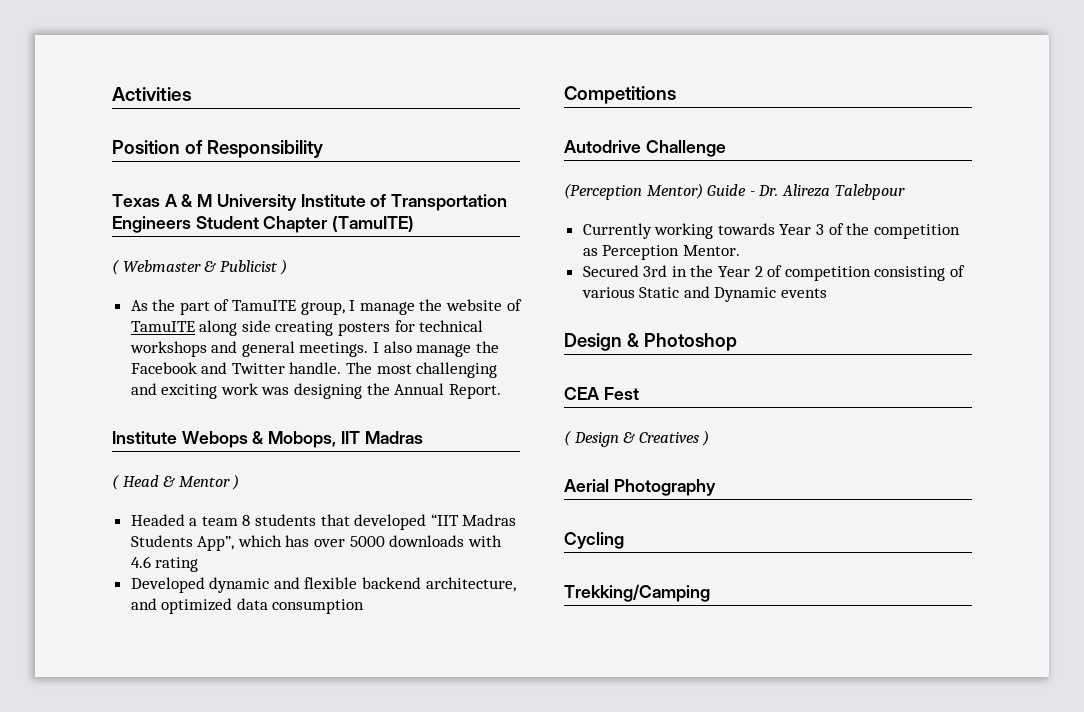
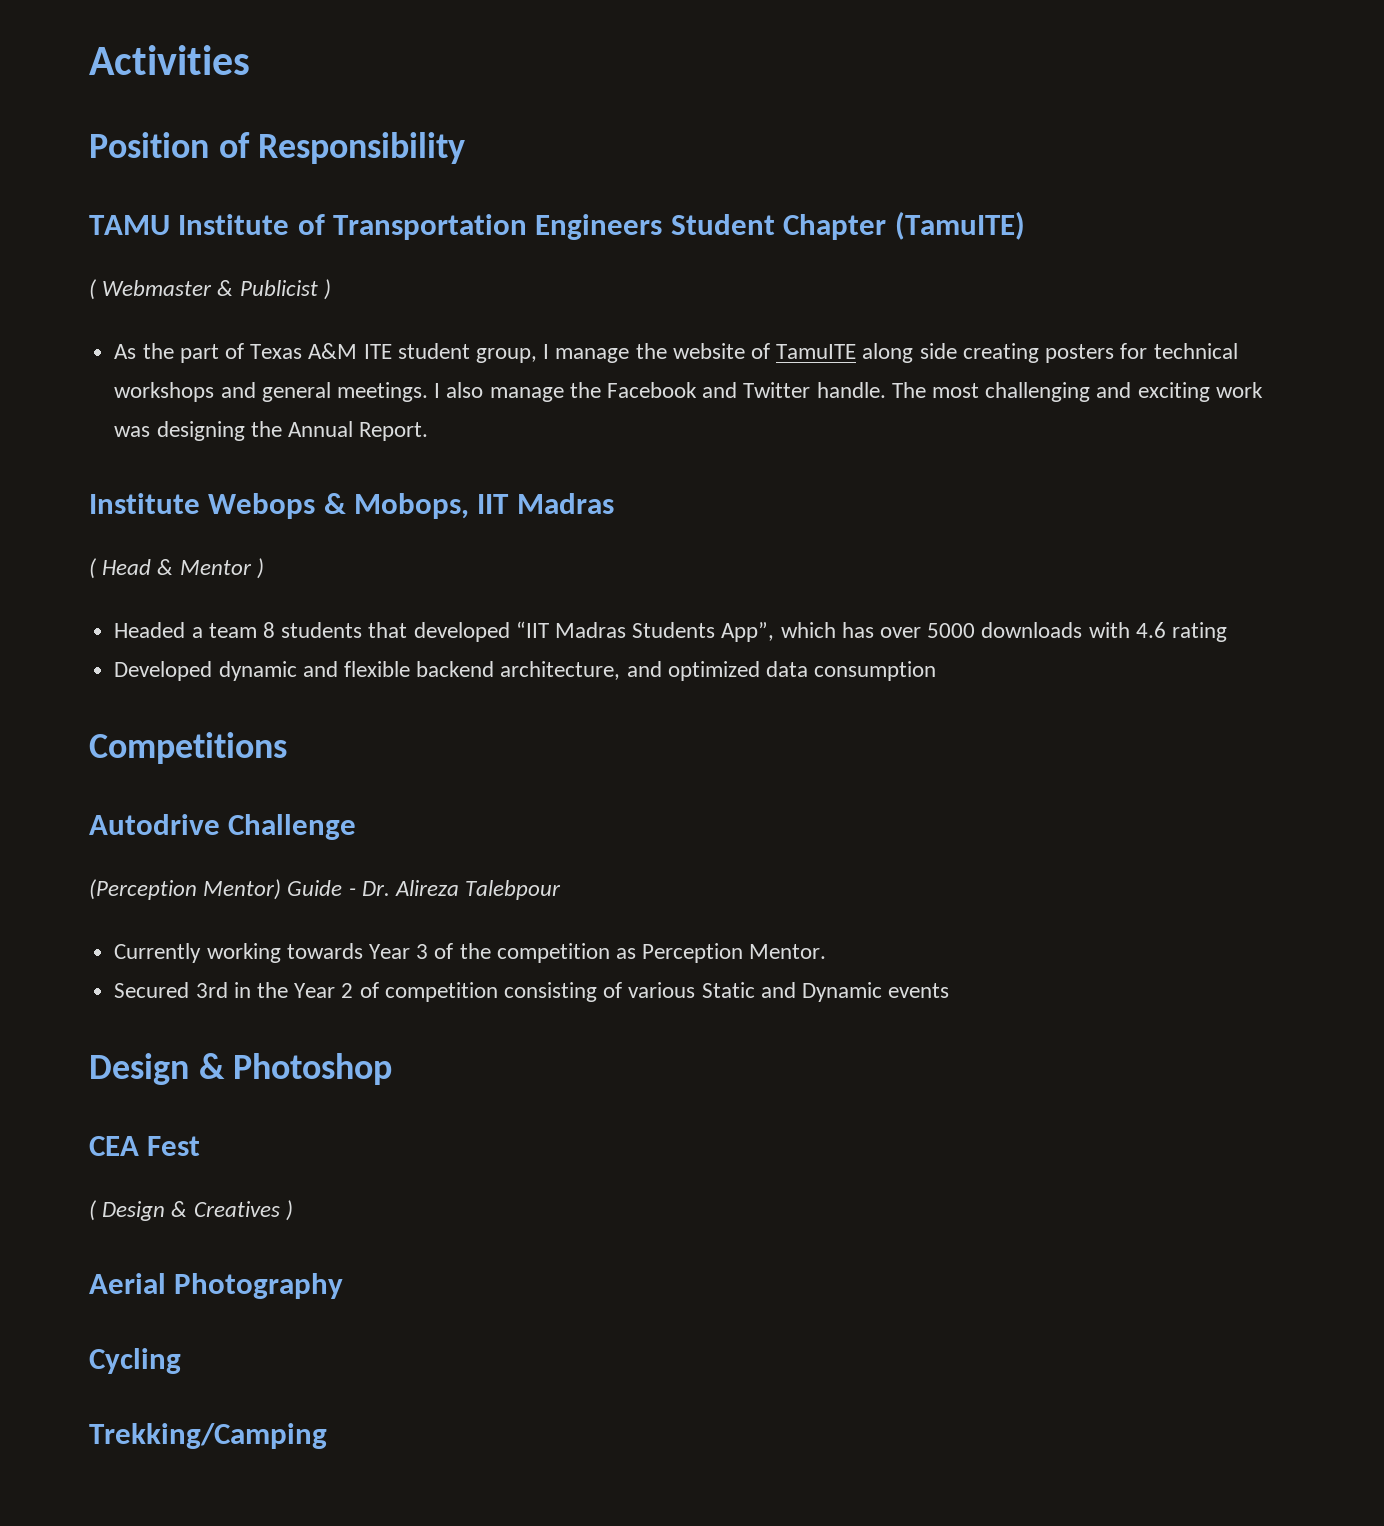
[112,194,297,211] Texas A & M University -> [89,215,170,235] TAMU
[232,300,297,311] TamuITE -> [250,343,470,359] Texas A&M ITE student

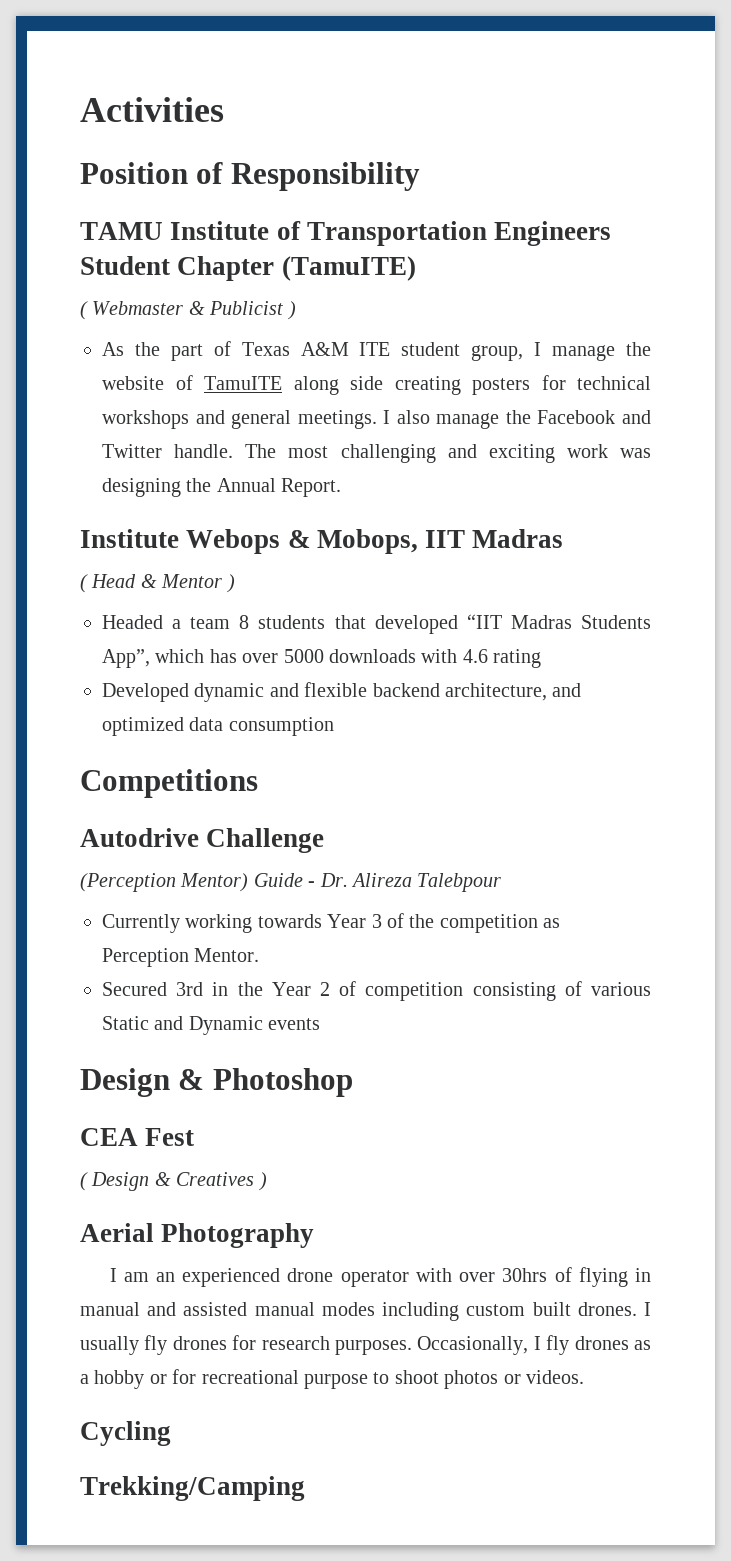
(344, 1286) none -> [109,1267,651,1287] [80,1302,651,1321] [80,1335,651,1355] [80,1369,584,1389] // I am an experienced drone operator with over 30hrs of flying in manual and assisted manual modes including custom built drones. I usually fly drones for research purposes. Occasionally, I fly drones as a hobby or for recreational purpose to shoot photos or videos.

